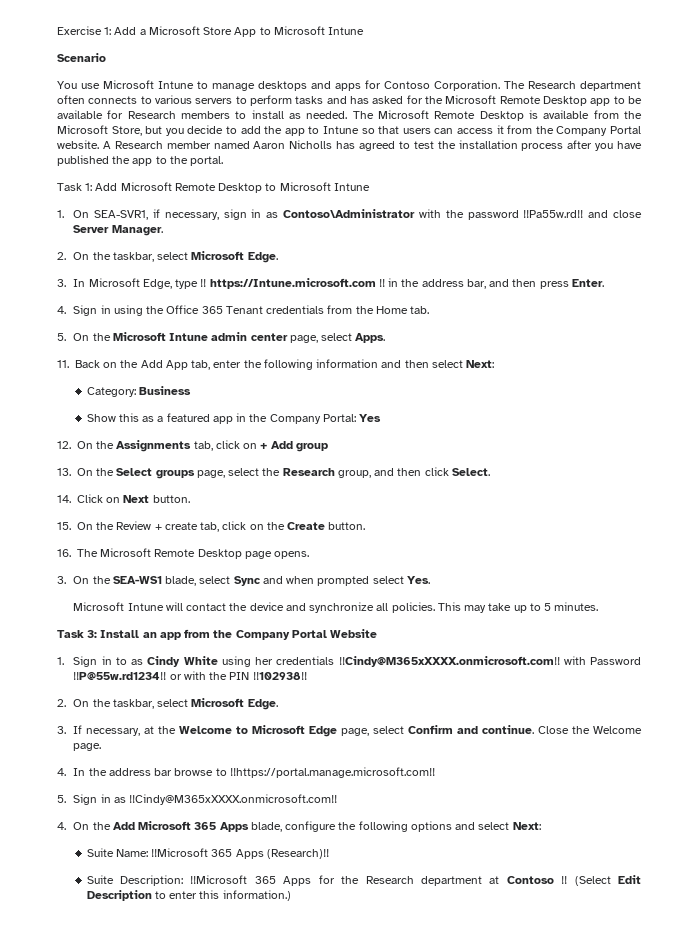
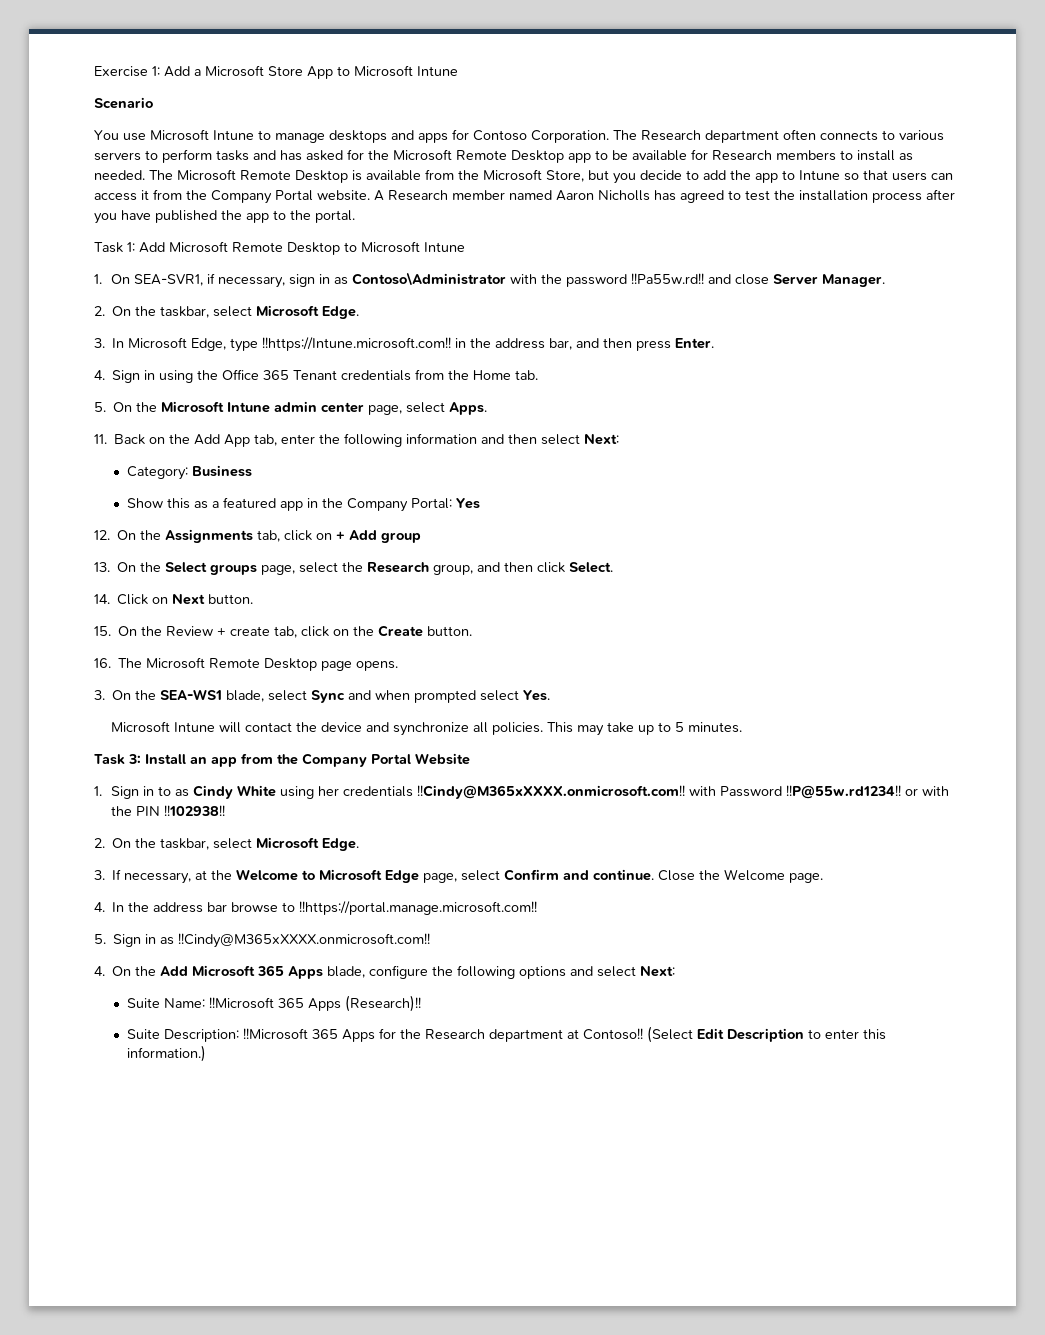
[200,278,385,289] !! https://Intune.microsoft.com !! -> [262,337,452,351] !!https://Intune.microsoft.com!!
[506,876,568,884] Contoso !! -> [582,1028,643,1040] Contoso!!

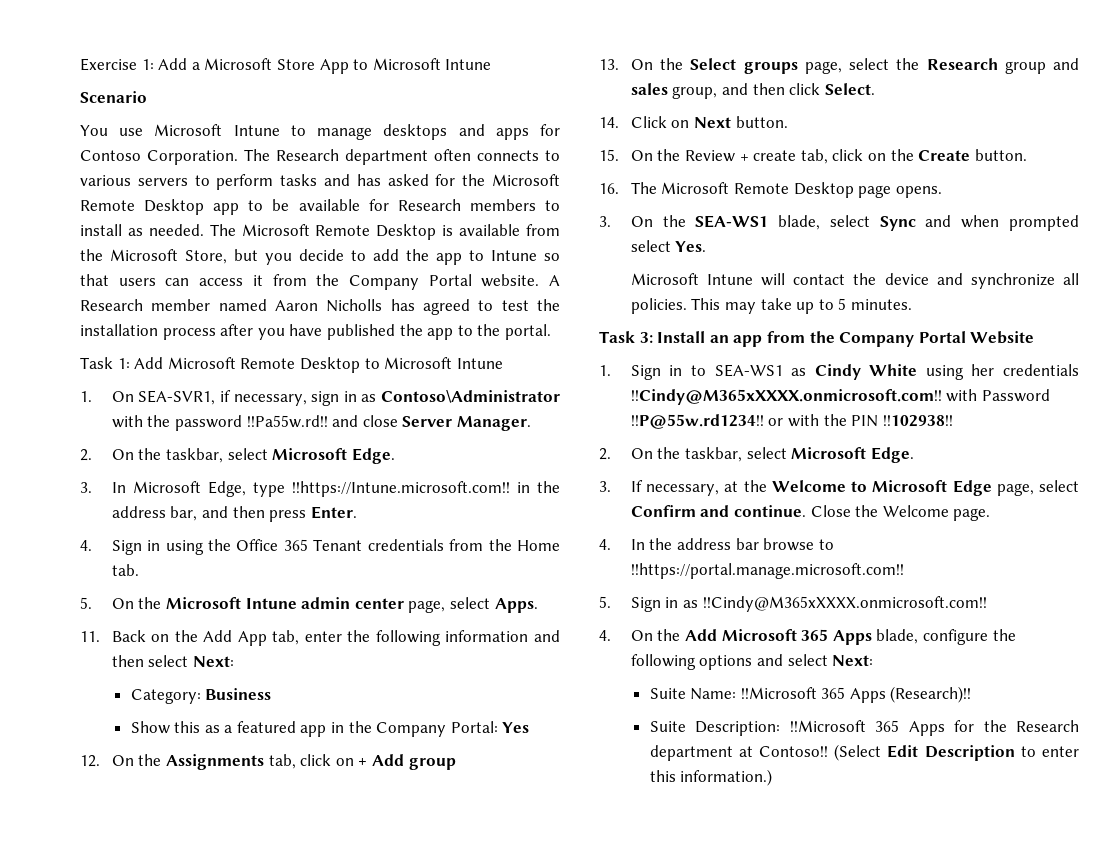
(430, 567) none -> [1004,58,1079,74] [630,83,668,95] group and sales
(171, 791) none -> [714,364,783,377] SEA-WS1

